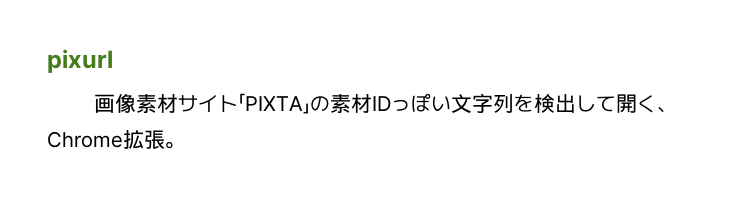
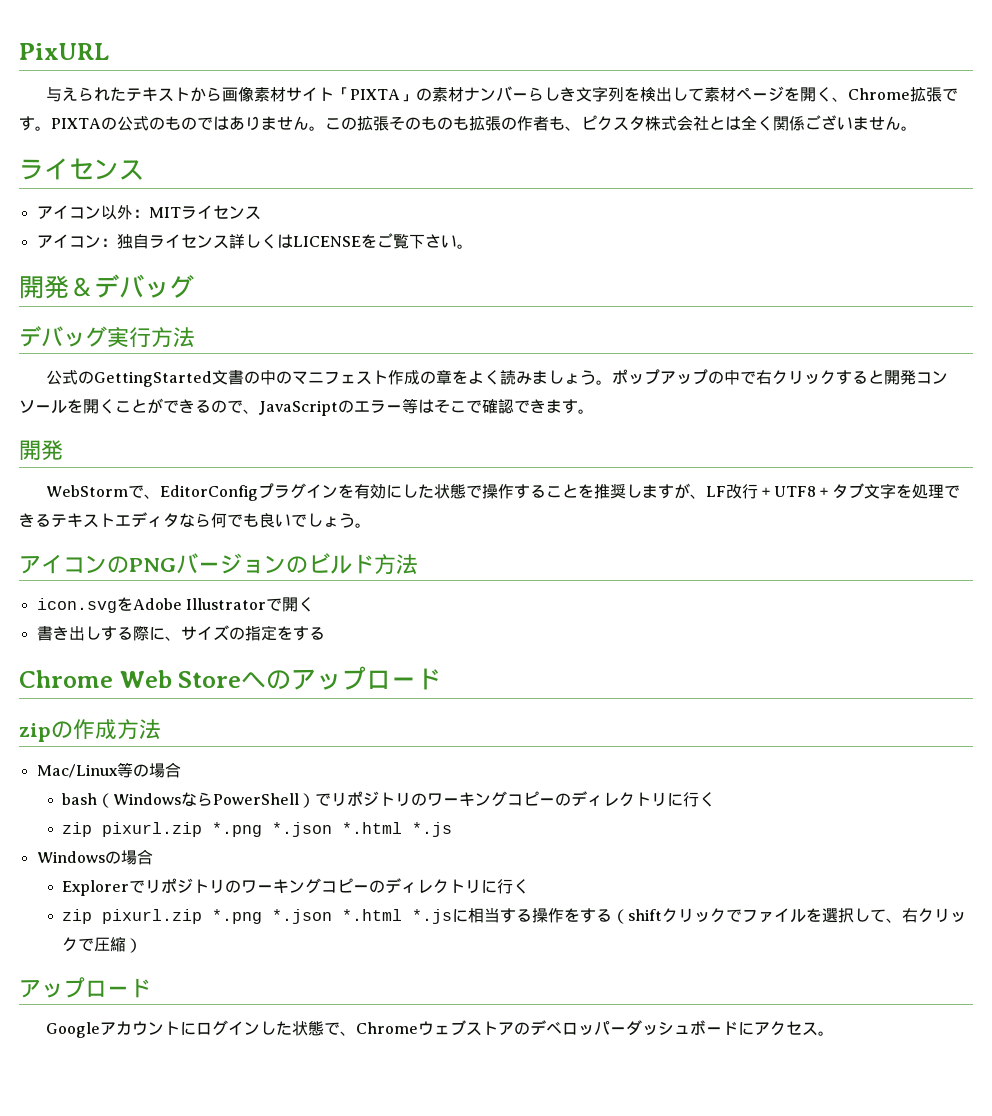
[47,49,113,73] pixurl // -> [19,43,109,60] [46,87,223,102] PixURL // 与えられたテキストから
[372,93,452,112] IDっぽい -> [464,86,577,101] ナンバーらしき
(617, 104) none -> [704,86,801,102] 素材ページを
(165, 139) none -> [942,88,959,101] [19,115,917,131] [19,158,144,180] [36,205,261,220] [36,233,473,249] [19,274,194,299] [19,326,195,348] [46,369,949,387] [19,398,594,416] [19,440,63,461] [46,483,961,501] [19,512,371,528] [19,553,418,574] [36,597,314,613] [36,625,325,641] [19,666,442,690] [19,719,161,742] [36,762,181,778] [61,791,715,808] [61,822,452,837] [36,849,153,865] [61,878,529,896] [61,908,966,924] [61,937,142,953] [19,977,151,998] [46,1020,819,1038] です。PIXTAの公式のものではありません。この拡張そのものも拡張の作者も、ピクスタ株式会社とは全く関係ございません。 // ライセンス // アイコン以外：MITライセンス // アイコン：独自ライセンス詳しくはLICENSEをご覧下さい。 // 開発＆デバッグ // デバッグ実行方法 // 公式のGettingStarted文書の中のマニフェスト作成の章をよく読みましょう。ポップアップの中で右クリックすると開発コンソールを開くことができるので、JavaScriptのエラー等はそこで確認できます。 // 開発 // WebStormで、EditorConfigプラグインを有効にした状態で操作することを推奨しますが、LF改行＋UTF8＋タブ文字を処理できるテキストエディタなら何でも良いでしょう。 // アイコンのPNGバージョンのビルド方法 // icon.svgをAdobe Illustratorで開く // 書き出しする際に、サイズの指定をする // Chrome Web Storeへのアップロード // zipの作成方法 // Mac/Linux等の場合 // bash（WindowsならPowerShell）でリポジトリのワーキングコピーのディレクトリに行く // zip pixurl.zip *.png *.json *.html *.js // Windowsの場合 // Explorerでリポジトリのワーキングコピーのディレクトリに行く // zip pixurl.zip *.png *.json *.html *.jsに相当する操作をする（shiftクリックでファイルを選択して、右クリックで圧縮） // アップロード // Googleアカウントにログインした状態で、Chromeウェブストアのデベロッパーダッシュボードにアクセス

